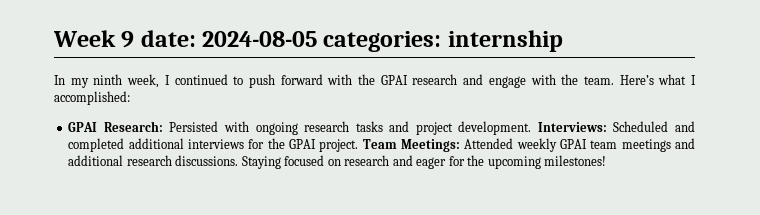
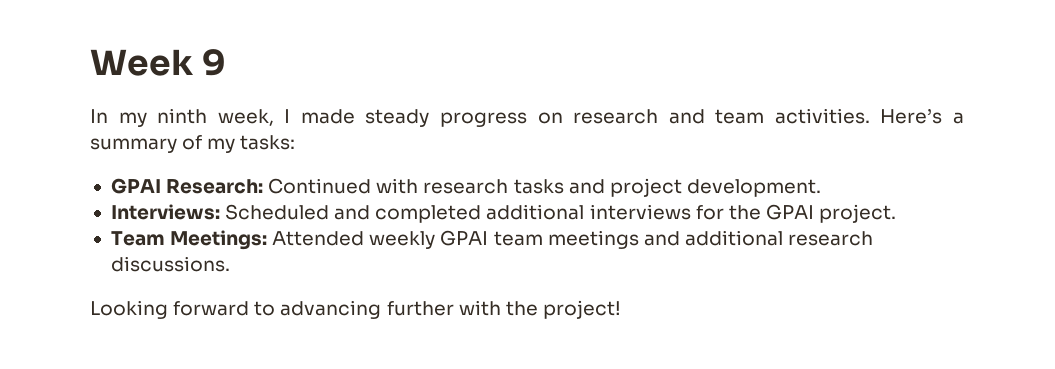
[140,30,563,52] date: 2024-08-05 categories: internship -> (227, 62) none
[174,74,696,88] [54,91,130,105] continued to push forward with the GPAI research and engage with the team. Here’s what I accomplished: -> [300,108,964,127] [90,135,296,153] made steady progress on research and team activities. Here’s a summary of my tasks:
[169,121,298,135] Persisted with ongoing -> [268,178,419,194] Continued with
(532, 128) none -> (821, 188) //
(359, 145) none -> (897, 213) //
[241,155,607,169] Staying focused on research and eager for the upcoming milestones! -> [90,300,621,319] // Looking forward to advancing further with the project!

